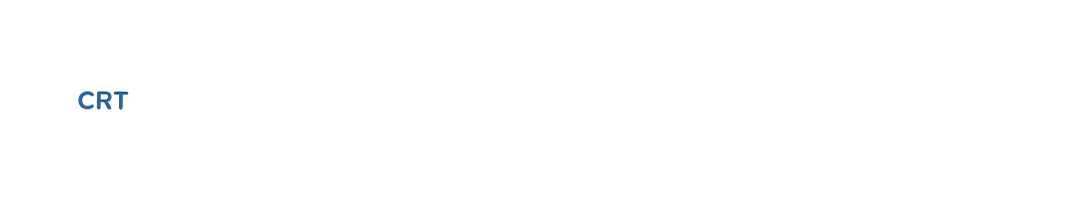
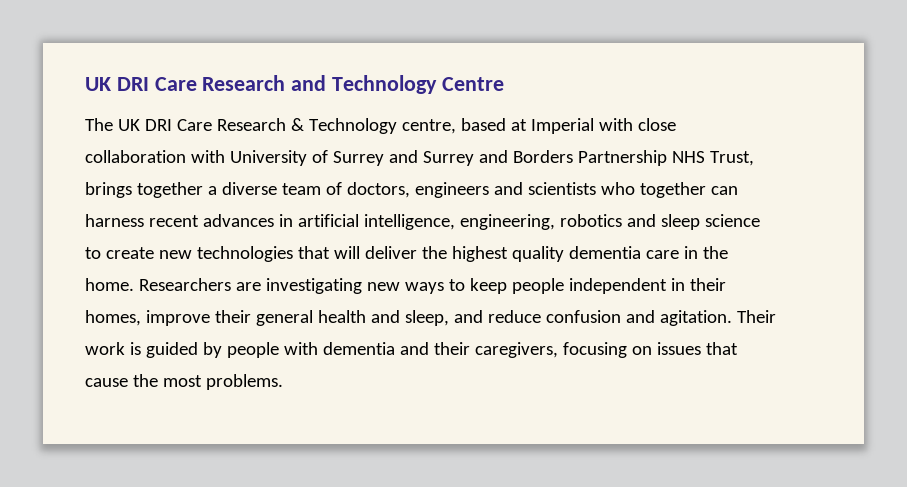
[76,90,130,111] CRT -> [85,75,504,94] [85,118,676,134] [85,150,754,166] [85,182,738,198] [85,214,760,230] [85,246,728,262] [85,278,726,294] [85,310,776,326] [85,342,738,358] [85,374,283,390] UK DRI Care Research and Technology Centre // The UK DRI Care Research & Technology centre, based at Imperial with close collaboration with University of Surrey and Surrey and Borders Partnership NHS Trust, brings together a diverse team of doctors, engineers and scientists who together can harness recent advances in artificial intelligence, engineering, robotics and sleep science to create new technologies that will deliver the highest quality dementia care in the home. Researchers are investigating new ways to keep people independent in their homes, improve their general health and sleep, and reduce confusion and agitation. Their work is guided by people with dementia and their caregivers, focusing on issues that cause the most problems.

